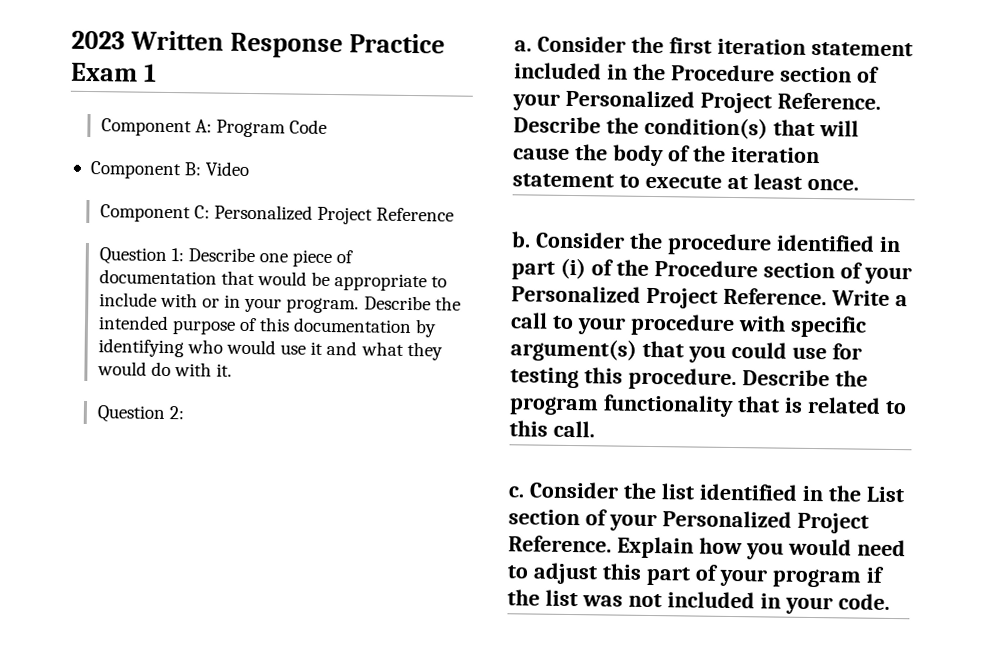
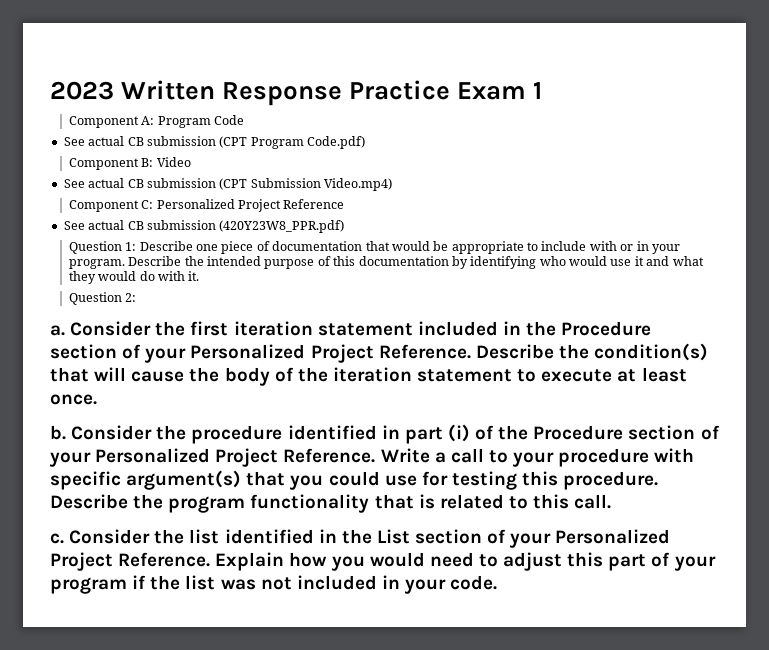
[89,161,251,180] Component B: Video -> [63,136,365,149] [68,157,191,170] [63,178,392,191] See actual CB submission (CPT Program Code.pdf) // Component B: Video // See actual CB submission (CPT Submission Video.mp4)
(455, 214) none -> [63,220,345,233] // See actual CB submission (420Y23W8_PPR.pdf)

